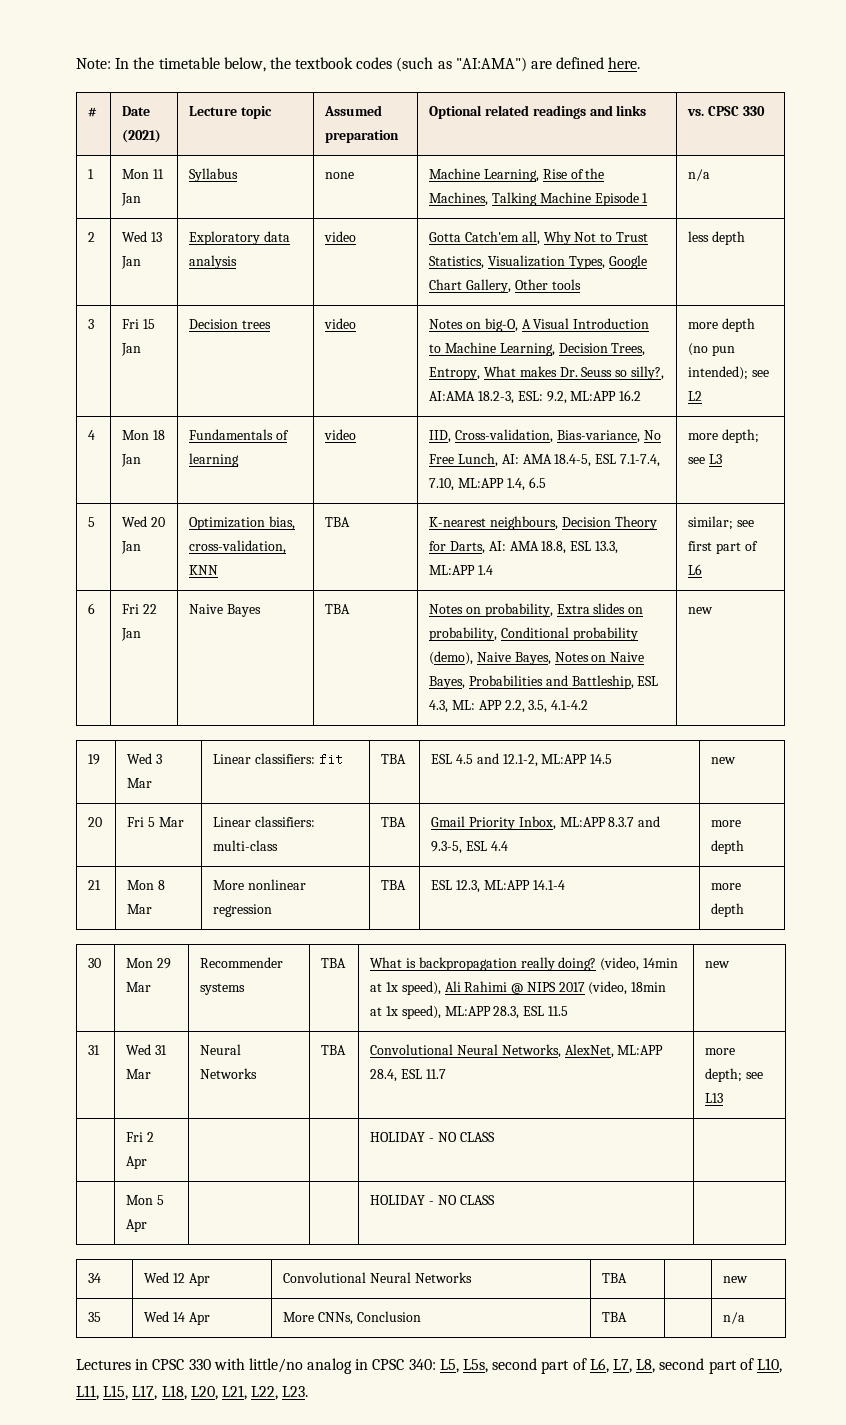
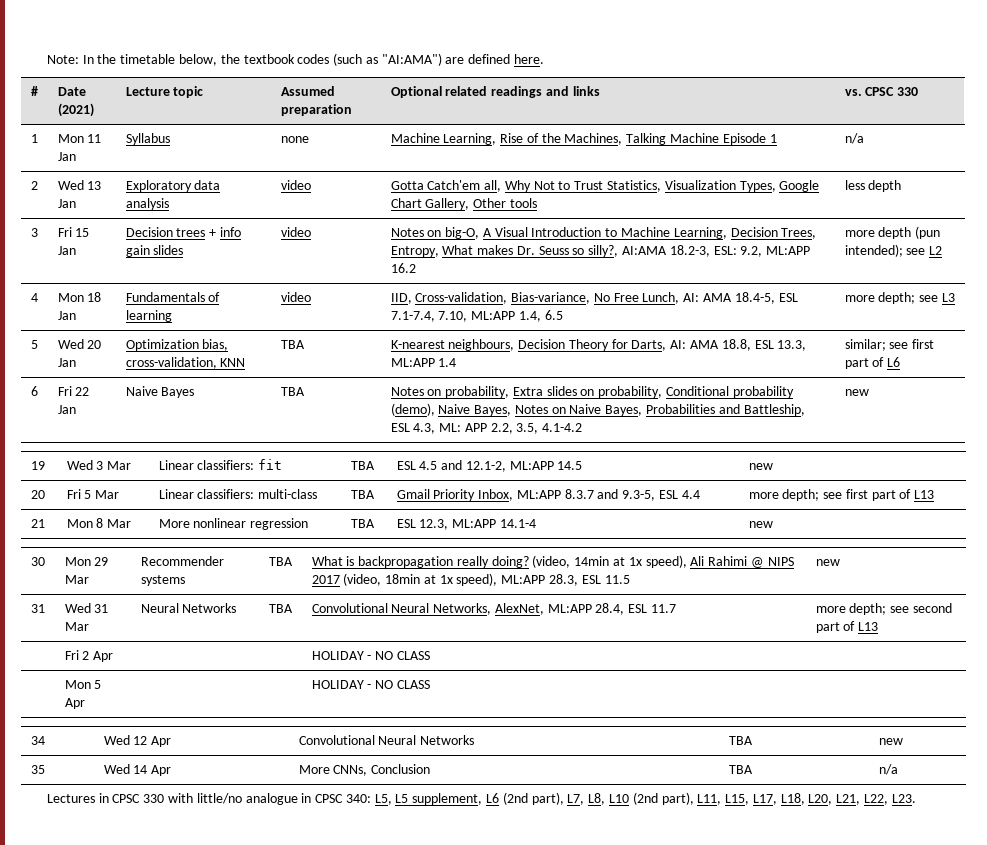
(271, 324) none -> [209,227,241,237] [125,245,184,257] + info gain slides
[688,343,735,356] (no pun -> [915,226,941,239] (pun
[711,840,745,854] depth -> [782,489,935,501] depth; see first part of L13
[711,883,742,890] [711,903,745,917] more depth -> [748,521,773,528] new
(763, 1075) none -> [912,603,952,613] [815,621,856,633] second part of
[307,1358,353,1374] analog -> [245,793,298,805] analogue
[463,1358,782,1374] L5s, second part of L6, L7, L8, second part of L10, -> [395,792,694,805] L5 supplement, L6 (2nd part), L7, L8, L10 (2nd part),

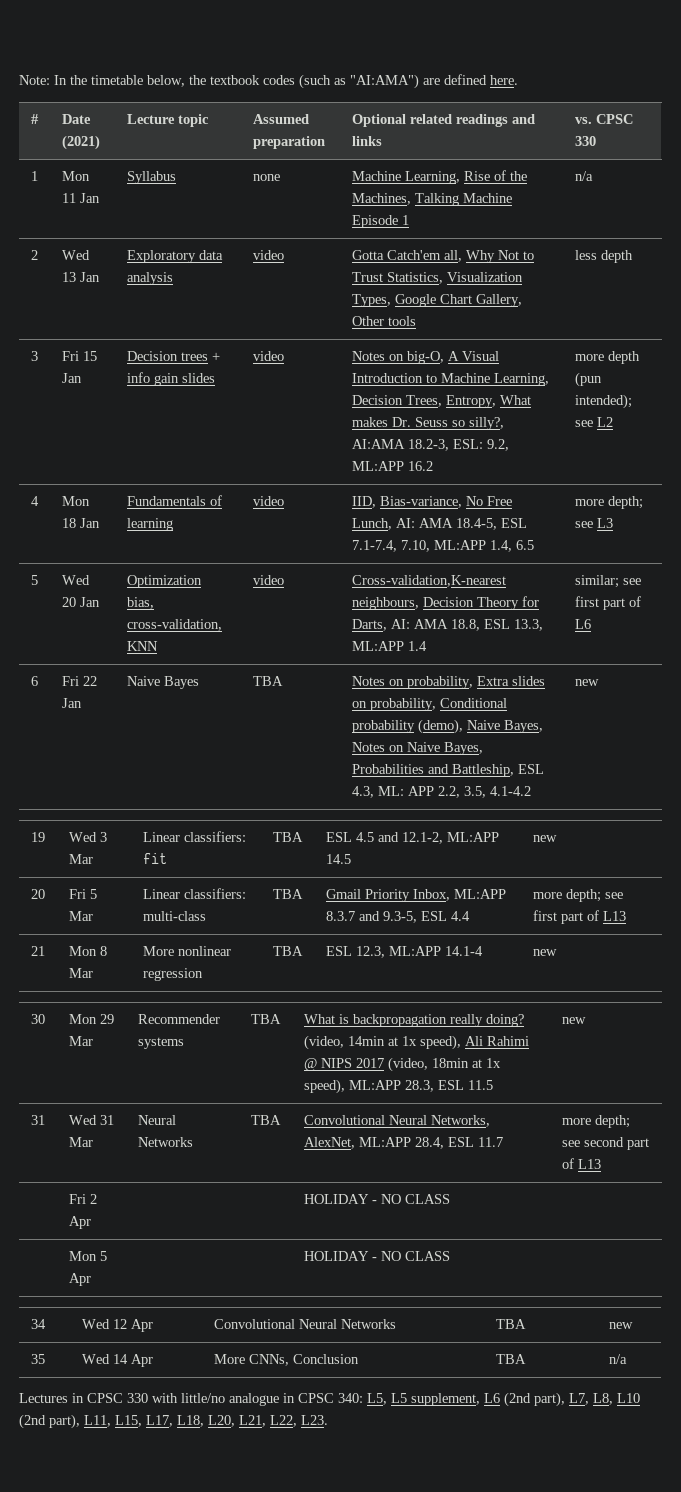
[415,292,508,304] Cross-validation, -> (376, 502) none
[280,340,305,349] [390,340,445,349] TBA | K-nearest -> [252,575,284,585] [351,575,506,587] video | Cross-validation,K-nearest

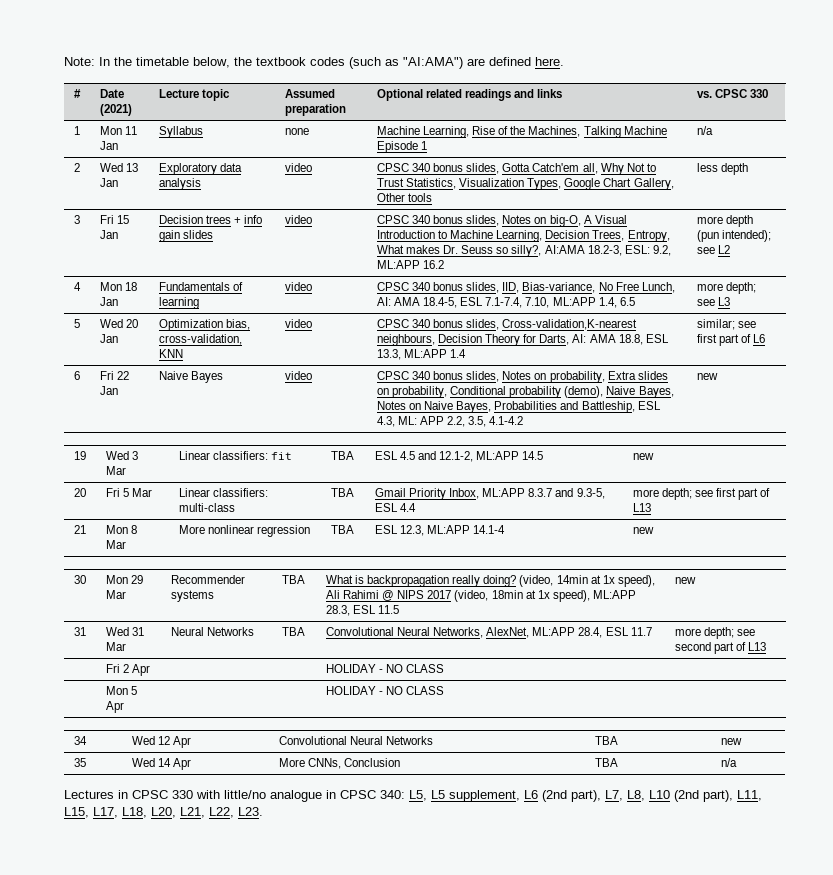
(284, 255) none -> [376,163,500,174] CPSC 340 bonus slides,
(284, 356) none -> [376,215,500,226] CPSC 340 bonus slides,
(284, 501) none -> [376,282,500,293] CPSC 340 bonus slides,
(284, 580) none -> [376,319,500,330] CPSC 340 bonus slides,
[252,676,283,686] TBA | -> [284,371,312,380] [376,371,500,382] video | CPSC 340 bonus slides,

